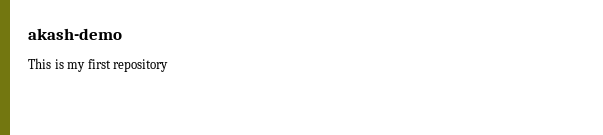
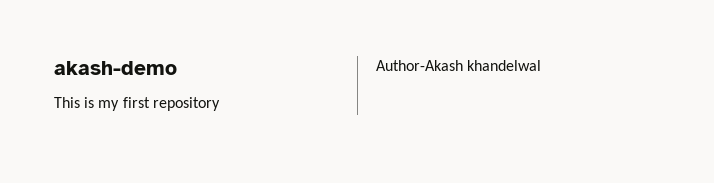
(169, 65) none -> [376,60,542,71] // Author-Akash khandelwal

